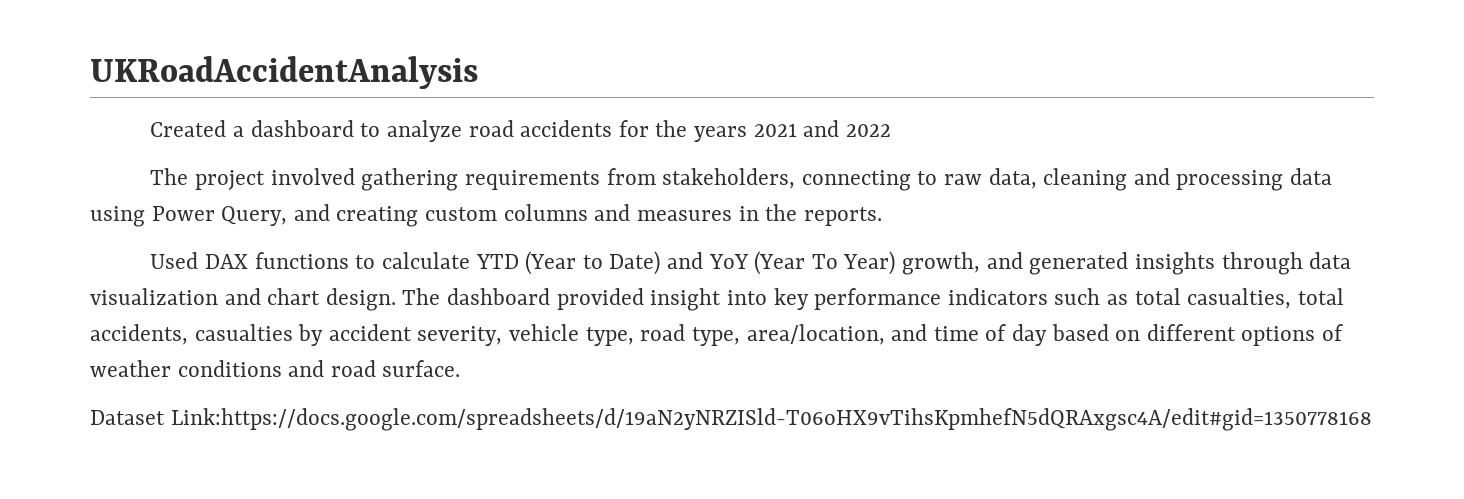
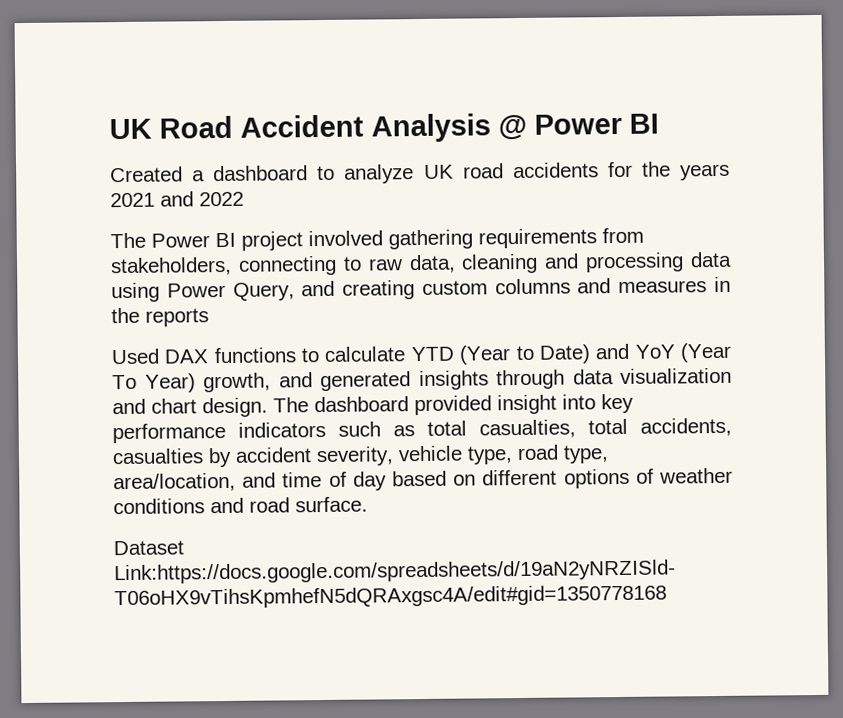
[90,56,478,89] UKRoadAccidentAnalysis -> [109,113,659,143] UK Road Accident Analysis @ Power BI
(462, 131) none -> [423,164,454,179] UK
(189, 176) none -> [151,232,236,248] Power BI
[803,207,882,226] reports. -> [145,308,209,327] reports

